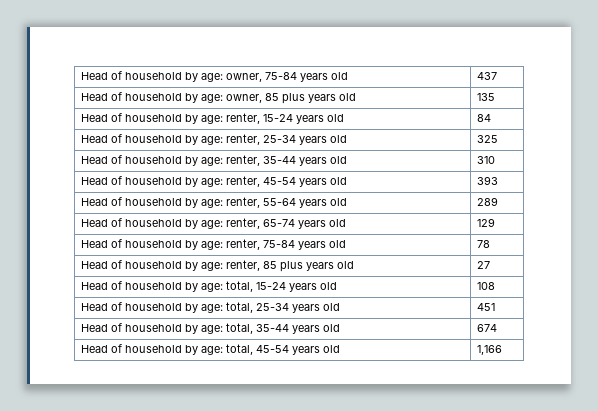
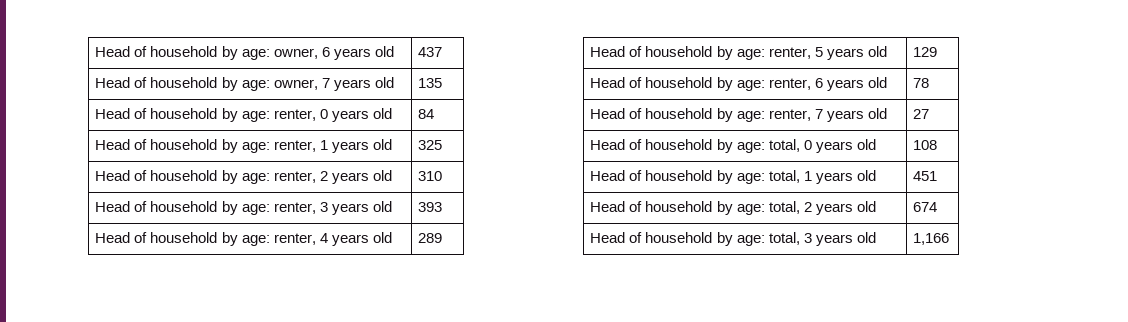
[80,71,297,82] Head of household by age: owner, 75-84 -> [95,46,330,60] Head of household by age: owner, 6
[264,93,305,104] 85 plus -> [321,78,330,88] 7
[262,114,293,122] 15-24 -> [319,109,328,119] 0
[262,135,296,143] 25-34 -> [319,140,328,150] 1
[262,156,296,164] 35-44 -> [319,171,328,181] 2
[262,177,296,185] 45-54 -> [319,202,328,212] 3
[262,198,296,206] 55-64 -> [319,233,328,243] 4
[262,219,295,227] 65-74 -> [814,47,823,57] 5
[262,240,295,248] 75-84 -> [814,78,823,88] 6
[262,261,303,272] 85 plus -> [814,109,823,119] 7
[255,282,286,290] 15-24 -> [803,140,812,150] 0
[255,303,289,311] 25-34 -> [803,171,812,181] 1
[255,324,289,332] 35-44 -> [803,202,812,212] 2
[255,345,289,353] 45-54 -> [803,233,812,243] 3

